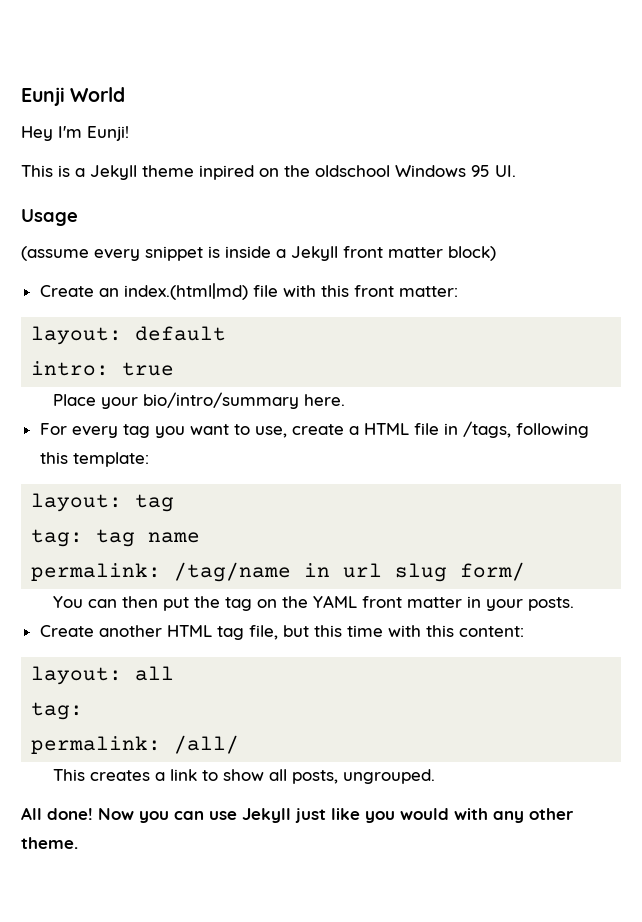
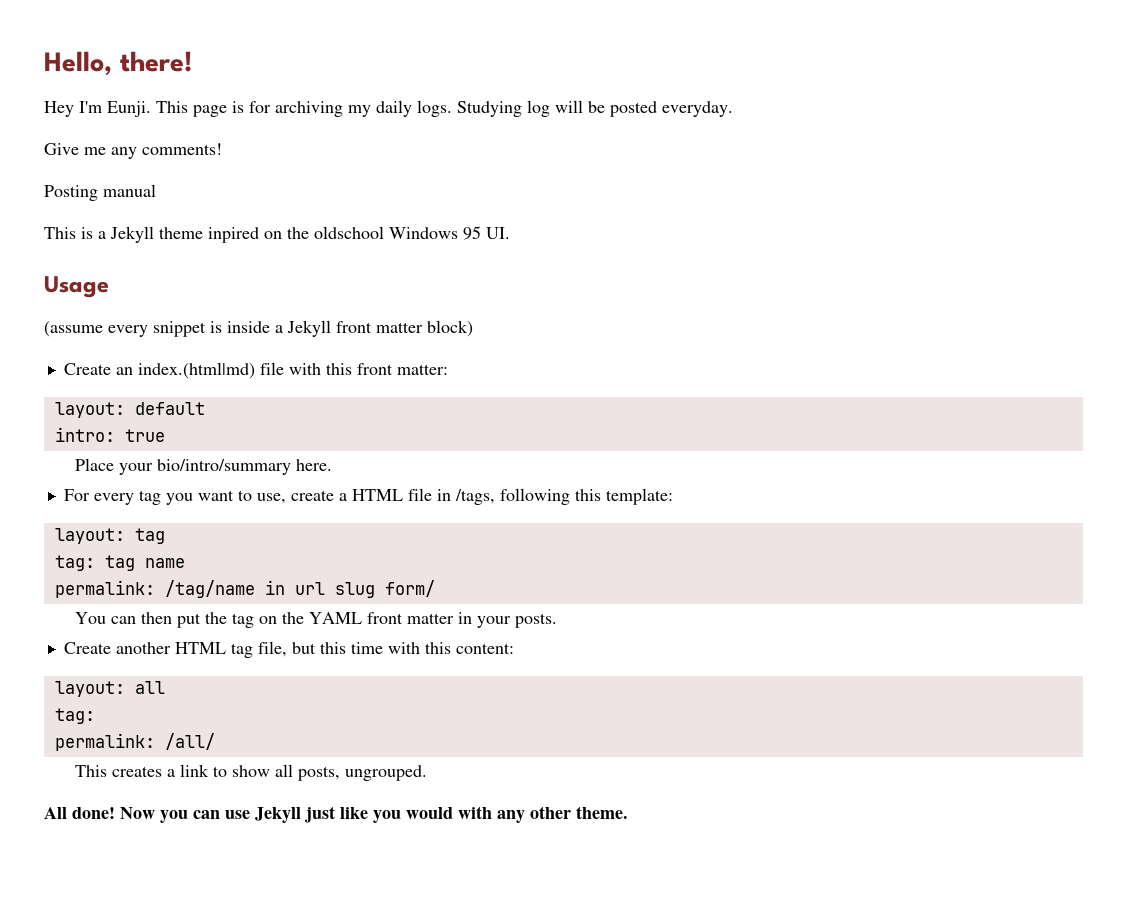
[21,87,126,106] Eunji World -> [44,51,193,76] Hello, there!
[87,126,129,141] Eunji! -> [107,100,733,117] [44,143,222,159] [44,184,156,201] Eunji. This page is for archiving my daily logs. Studying log will be posted everyday. // Give me any comments! // Posting manual

